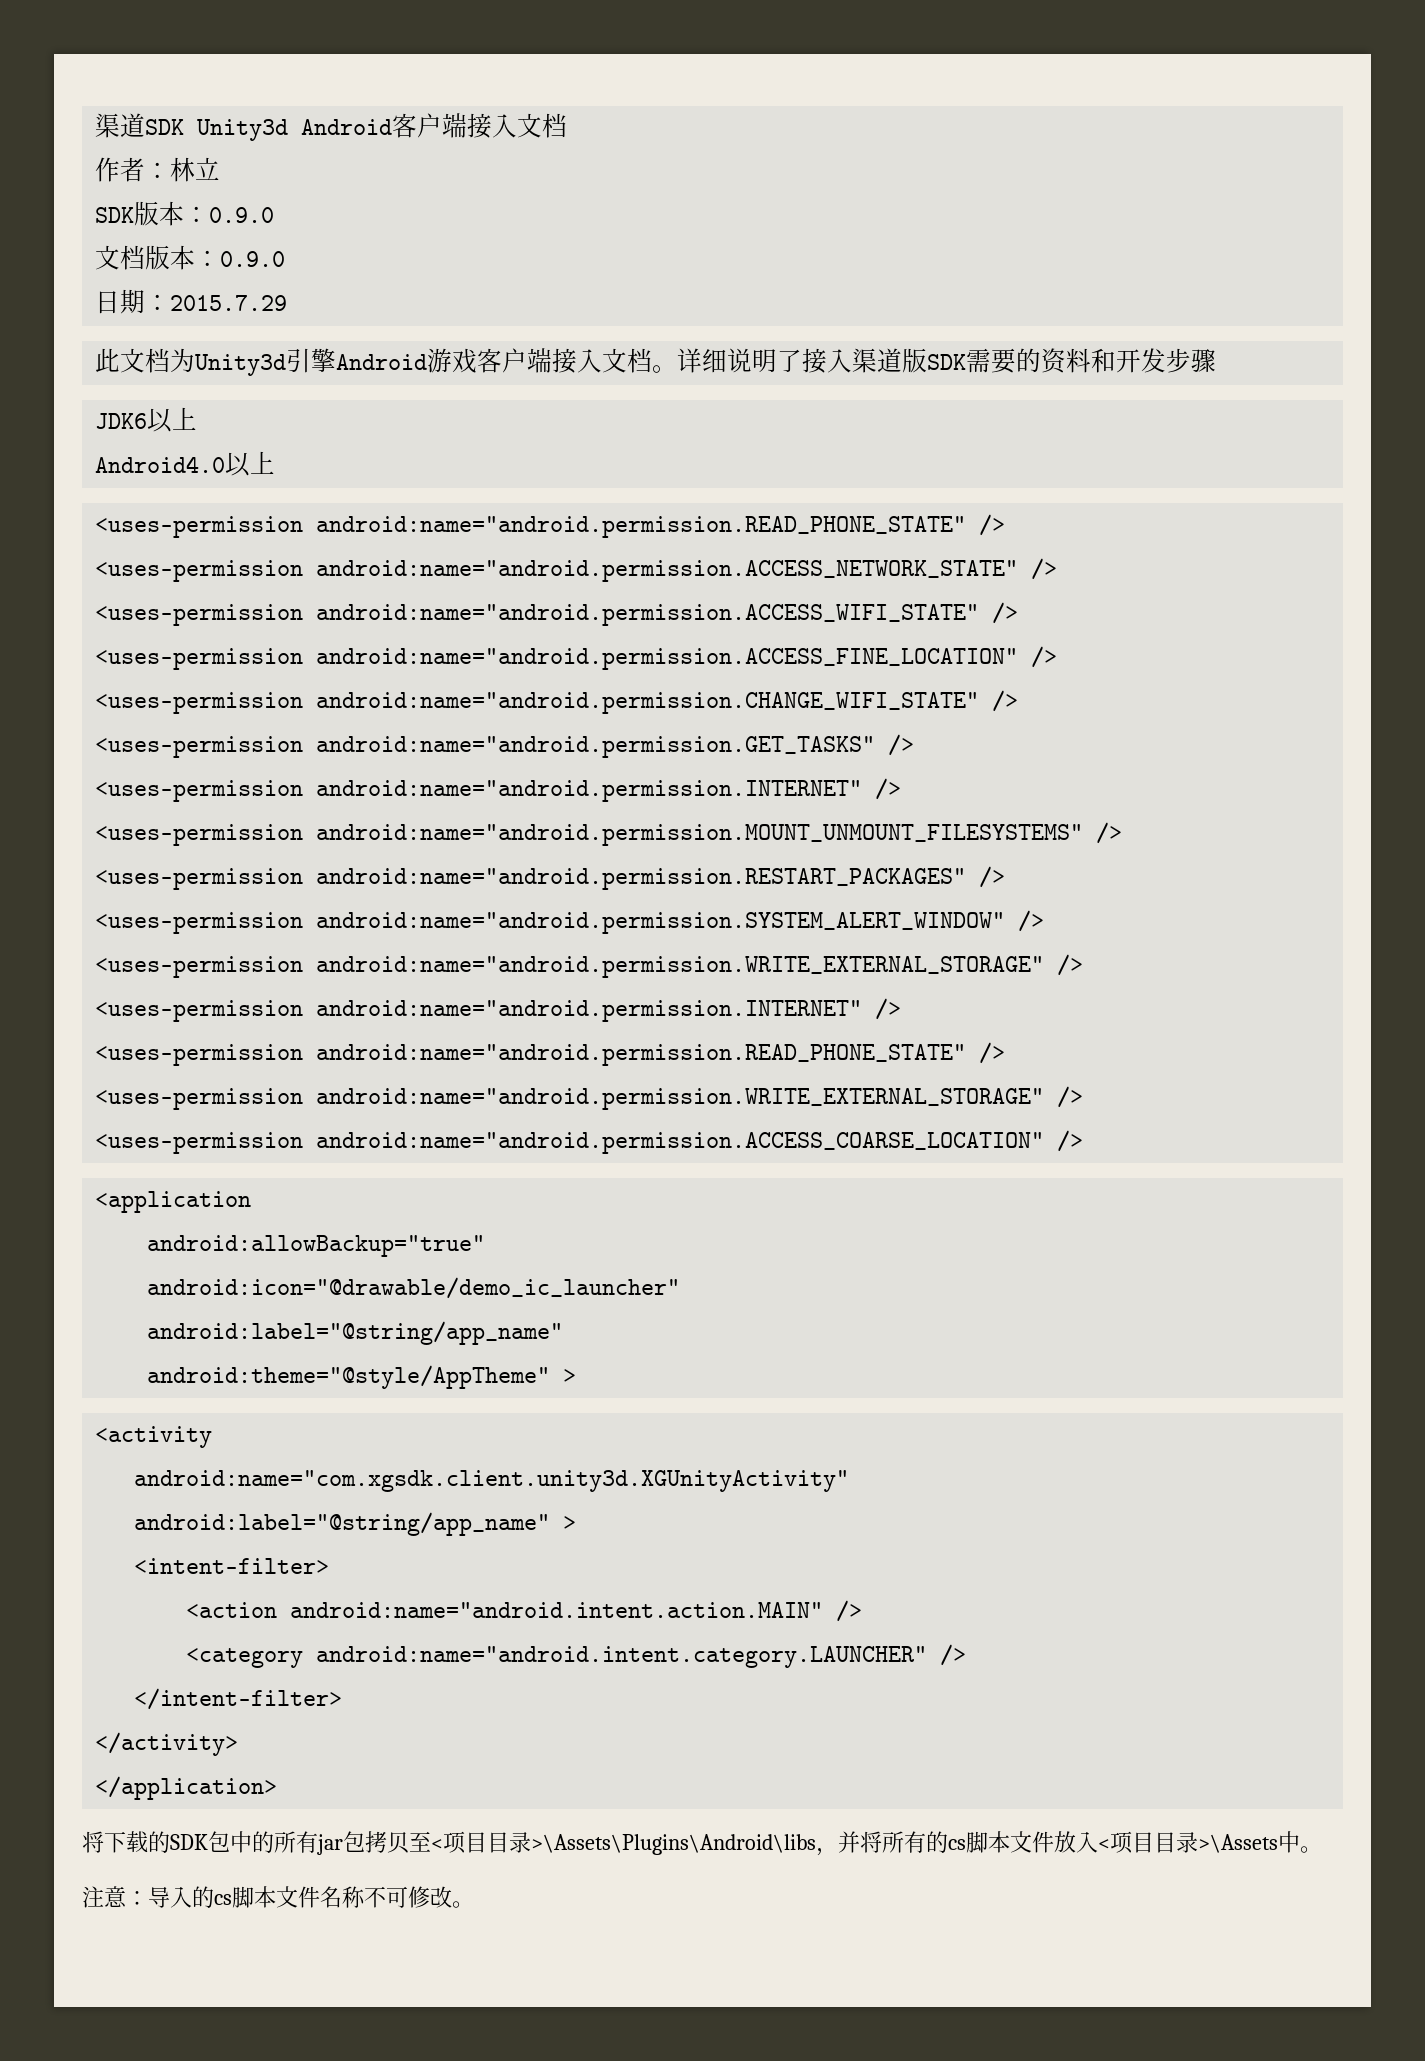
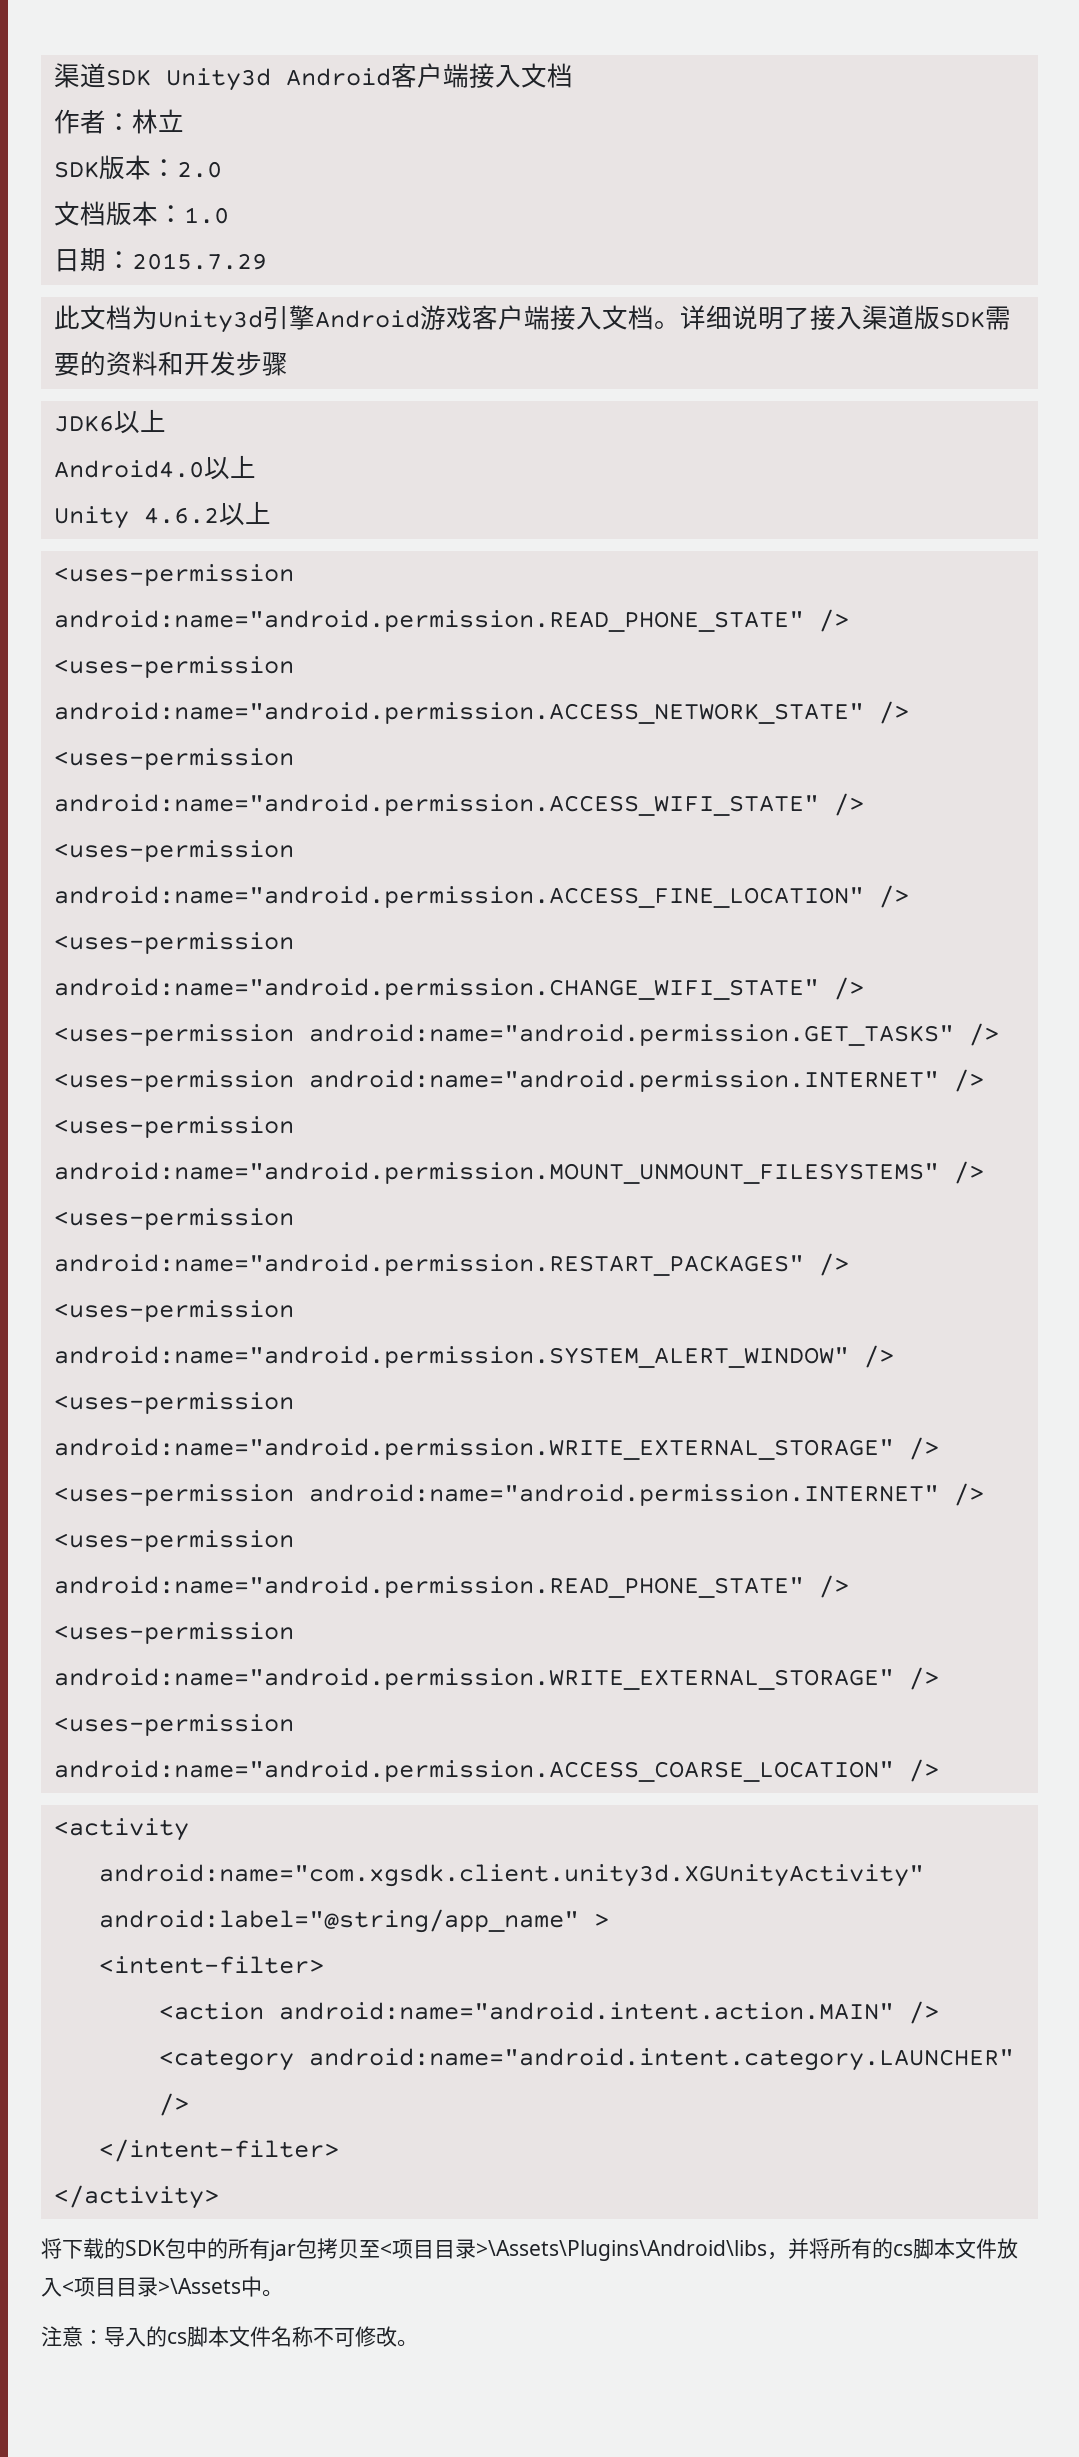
[209,207,275,223] 0.9.0 -> [176,161,222,178] 2.0
[220,251,286,267] 0.9.0 -> [183,207,229,224] 1.0
(276, 462) none -> [53,501,271,529] // Unity 4.6.2以上
[95,1191,252,1213] [147,1235,486,1257] [147,1277,681,1299] [147,1321,564,1345] [147,1365,577,1389] // <application // android:allowBackup="true" // android:icon="@drawable/demo_ic_launcher" // android:label="@string/app_name" // android:theme="@style/AppTheme" > -> (939, 1770) none
[95,1776,278,1800] // </application> -> (219, 2197) none

